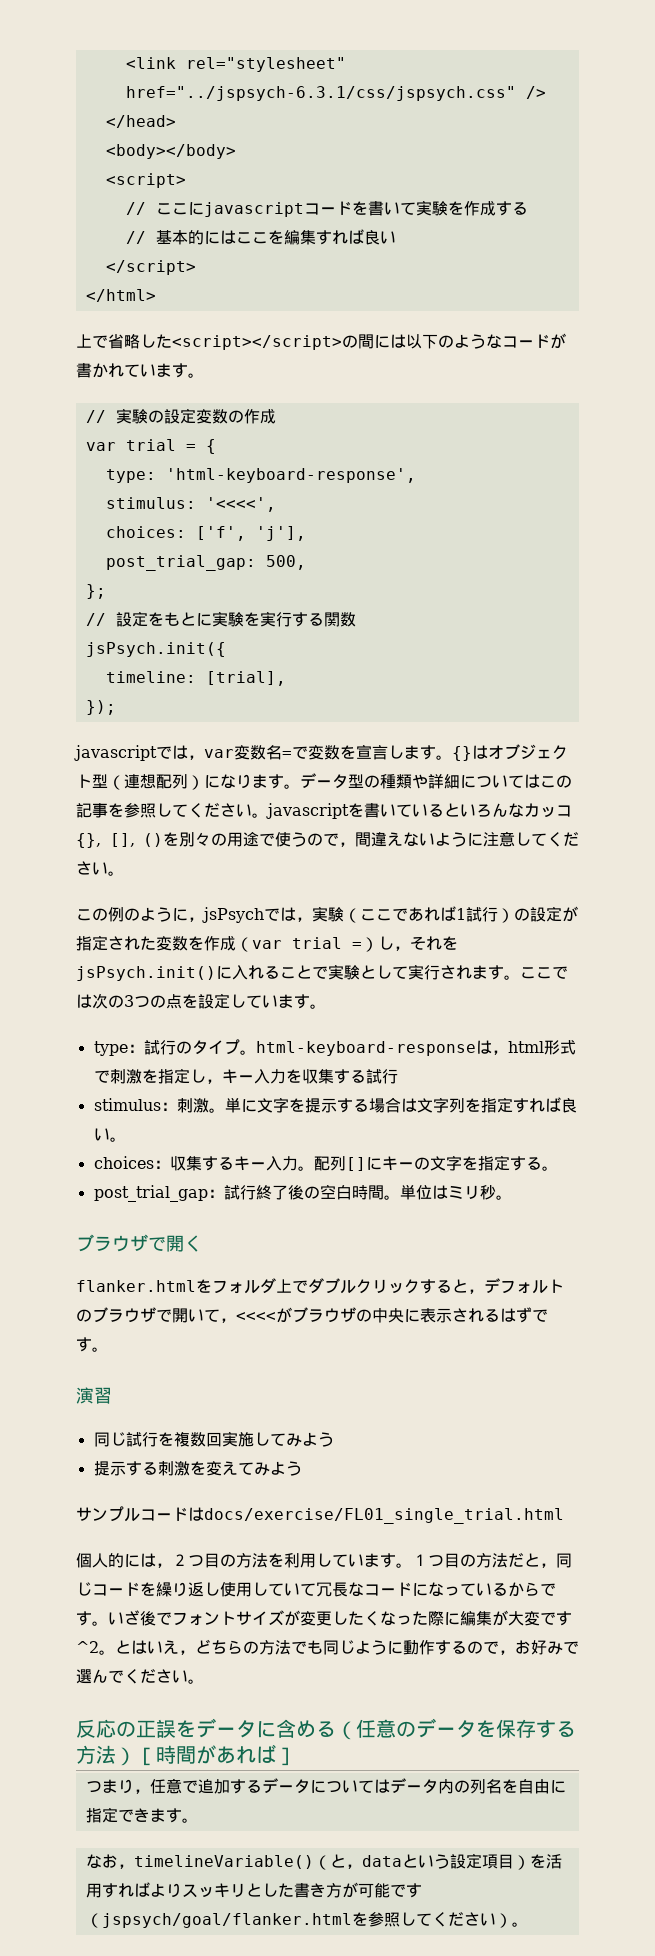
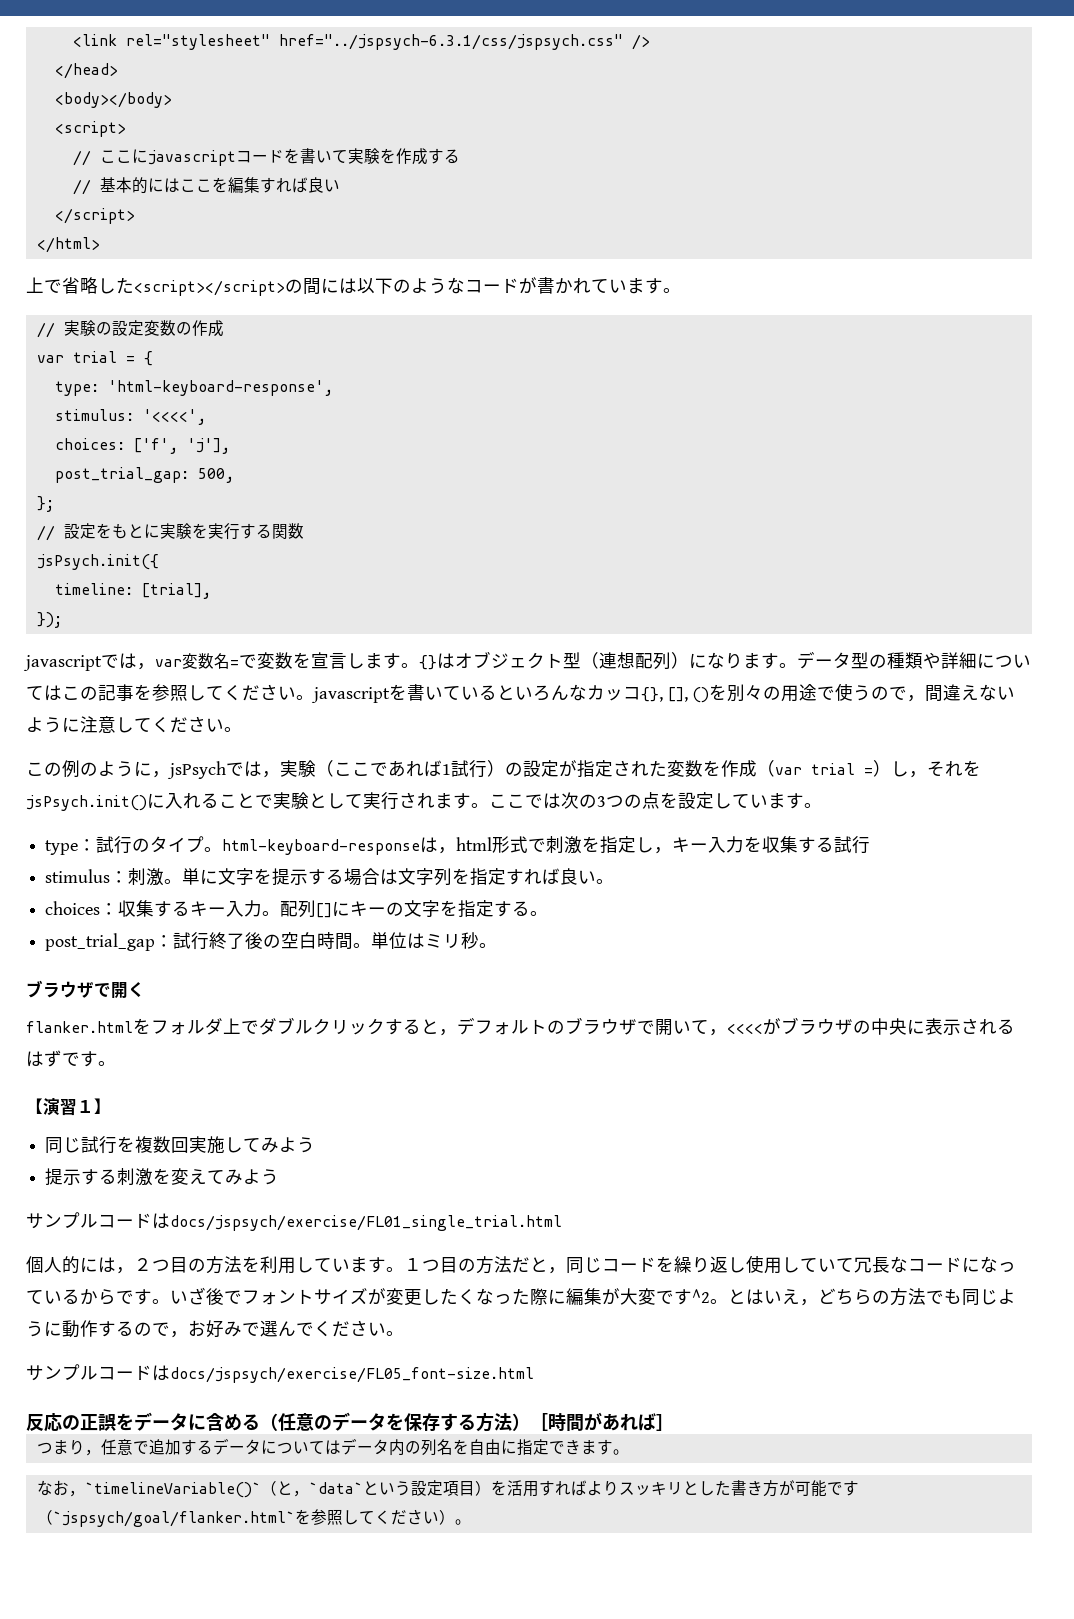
(108, 1349) none -> [26,1098,43,1114] 【
(112, 1395) none -> [77,1098,111,1114] １】
[204,1508,564,1524] docs/exercise/FL01_single_trial.html -> [170,1215,562,1231] docs/jspsych/exercise/FL01_single_trial.html
(204, 1681) none -> [26,1364,534,1383] // サンプルコードはdocs/jspsych/exercise/FL05_font-size.html
[133,1854,402,1870] timelineVariable()（と，data -> [84,1481,363,1498] `timelineVariable()`（と，`data`
[101,1913,352,1928] jspsych/goal/flanker.html -> [52,1511,295,1527] `jspsych/goal/flanker.html`

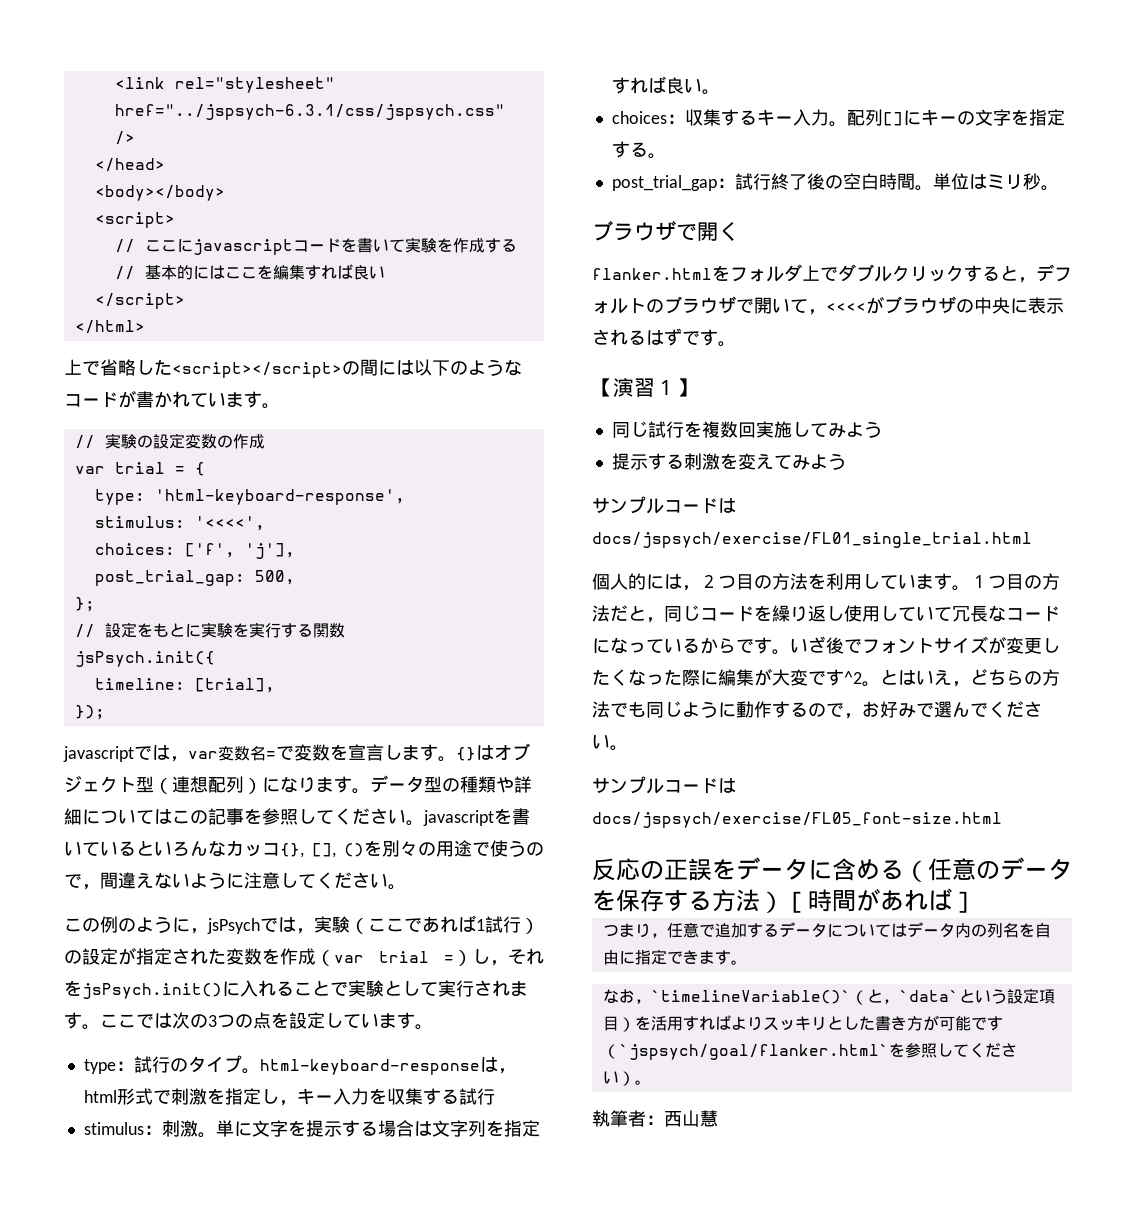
(471, 1522) none -> [592,1110,718,1127] // 執筆者：西山慧

